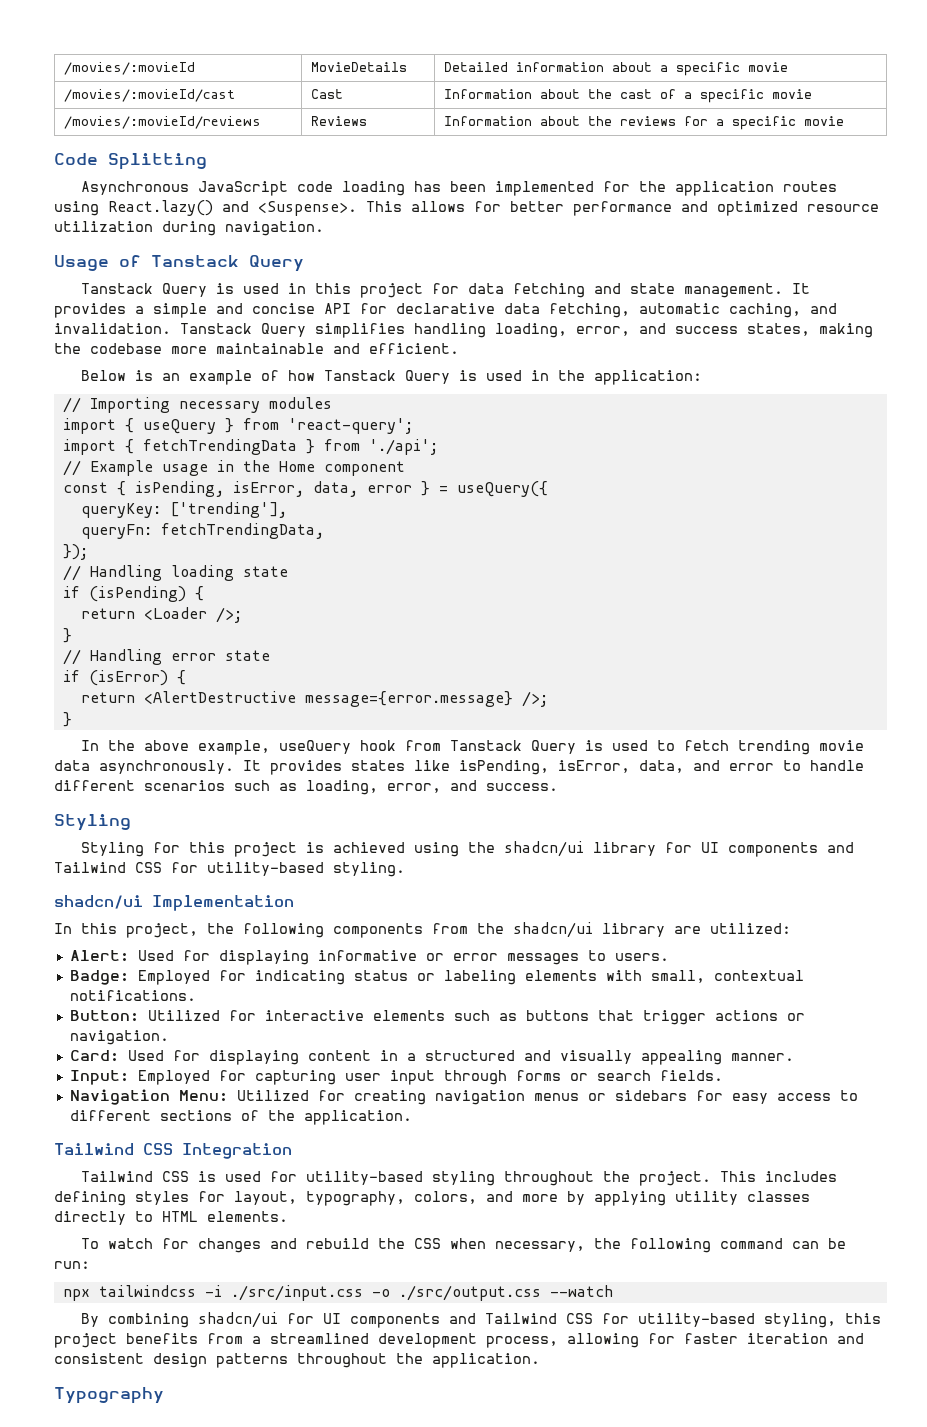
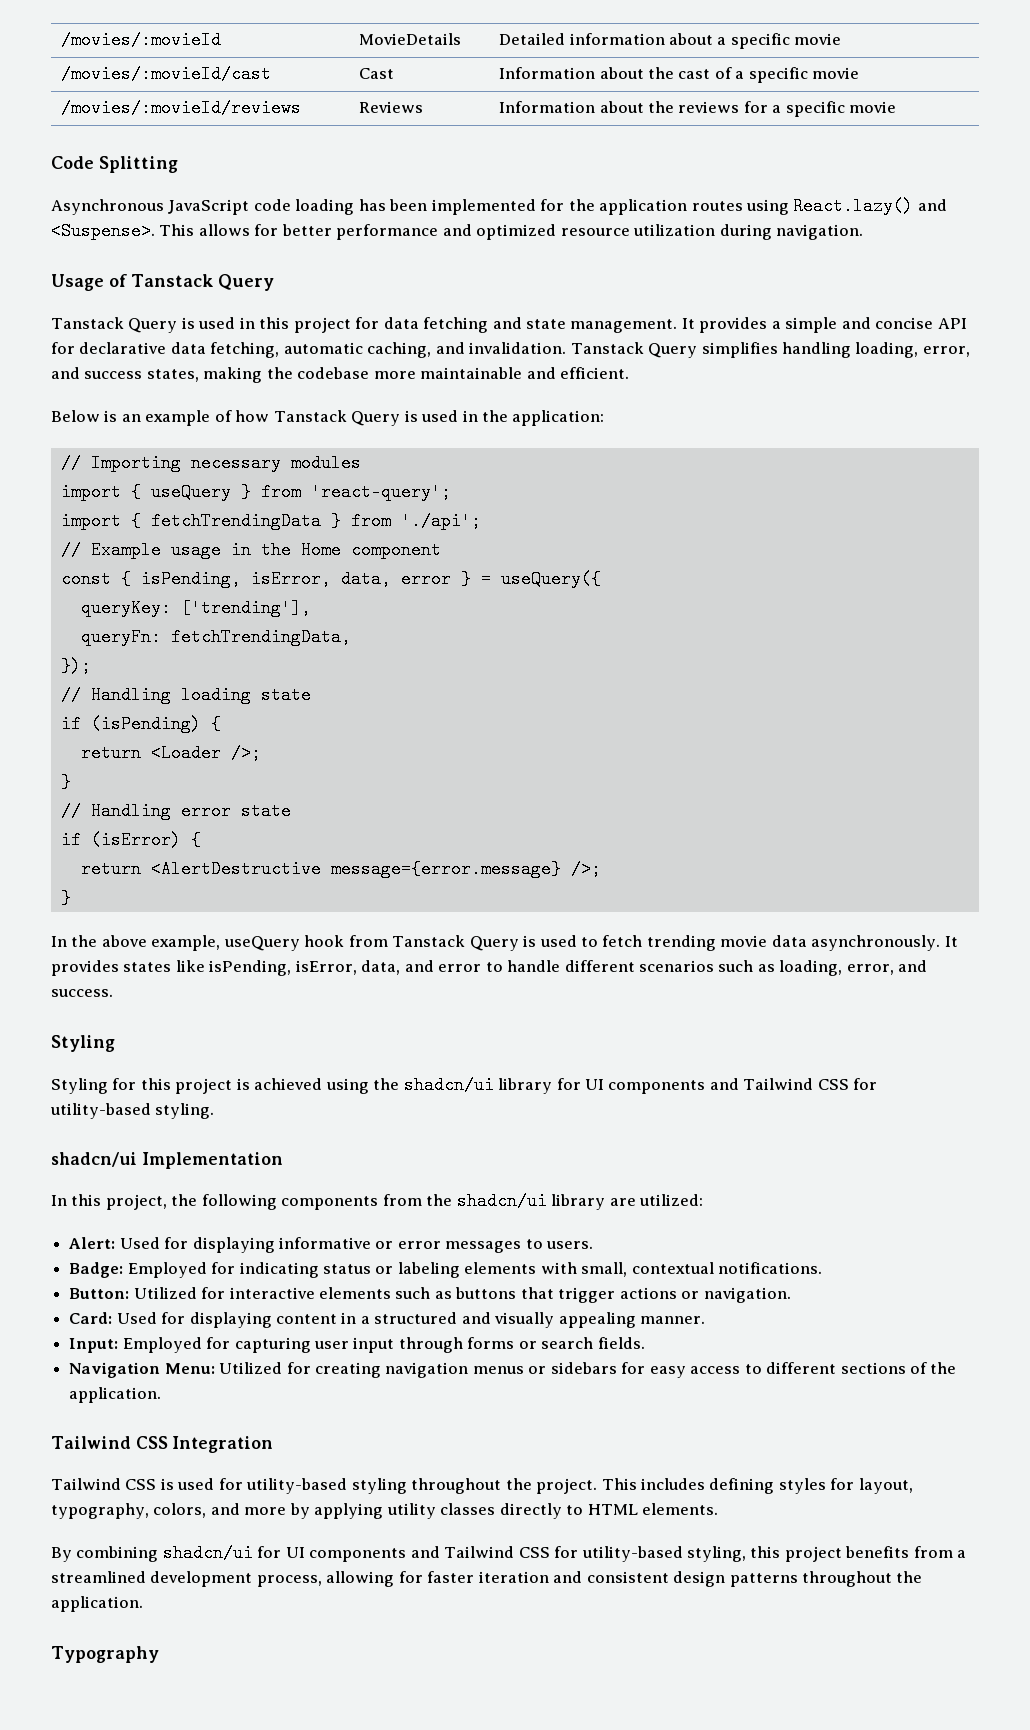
[81,1238,847,1253] [54,1261,90,1269] [62,1285,613,1301] // To watch for changes and rebuild the CSS when necessary, the following command can be run: // npx tailwindcss -i ./src/input.css -o ./src/output.css --watch -> (719, 1509) none

